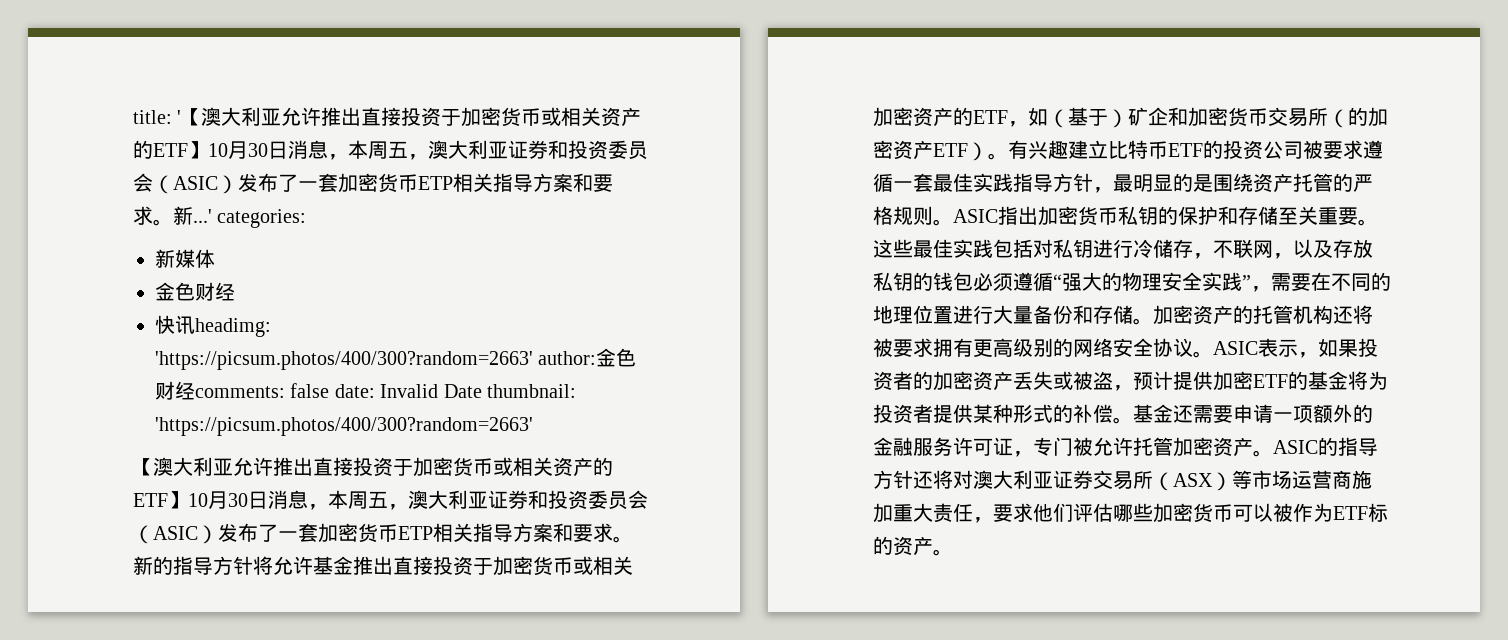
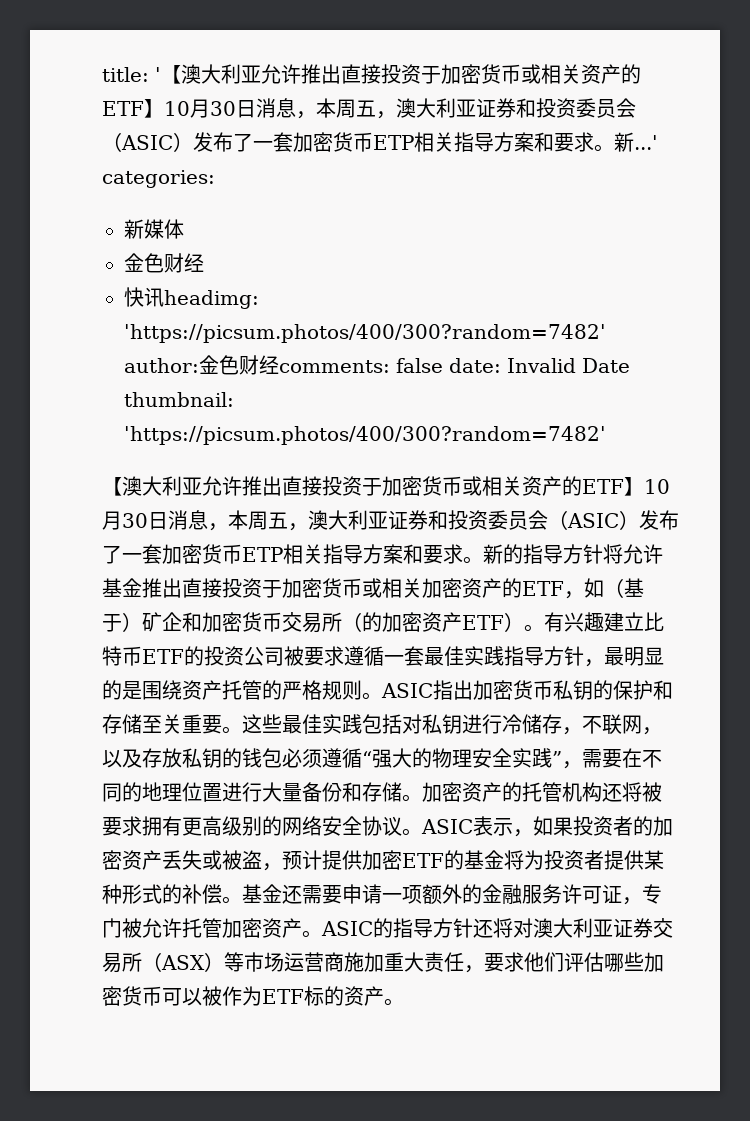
[155,351,533,370] 'https://picsum.photos/400/300?random=2663' -> [124,324,606,343] 'https://picsum.photos/400/300?random=7482'
[155,417,533,436] 'https://picsum.photos/400/300?random=2663' -> [124,426,606,445] 'https://picsum.photos/400/300?random=7482'

